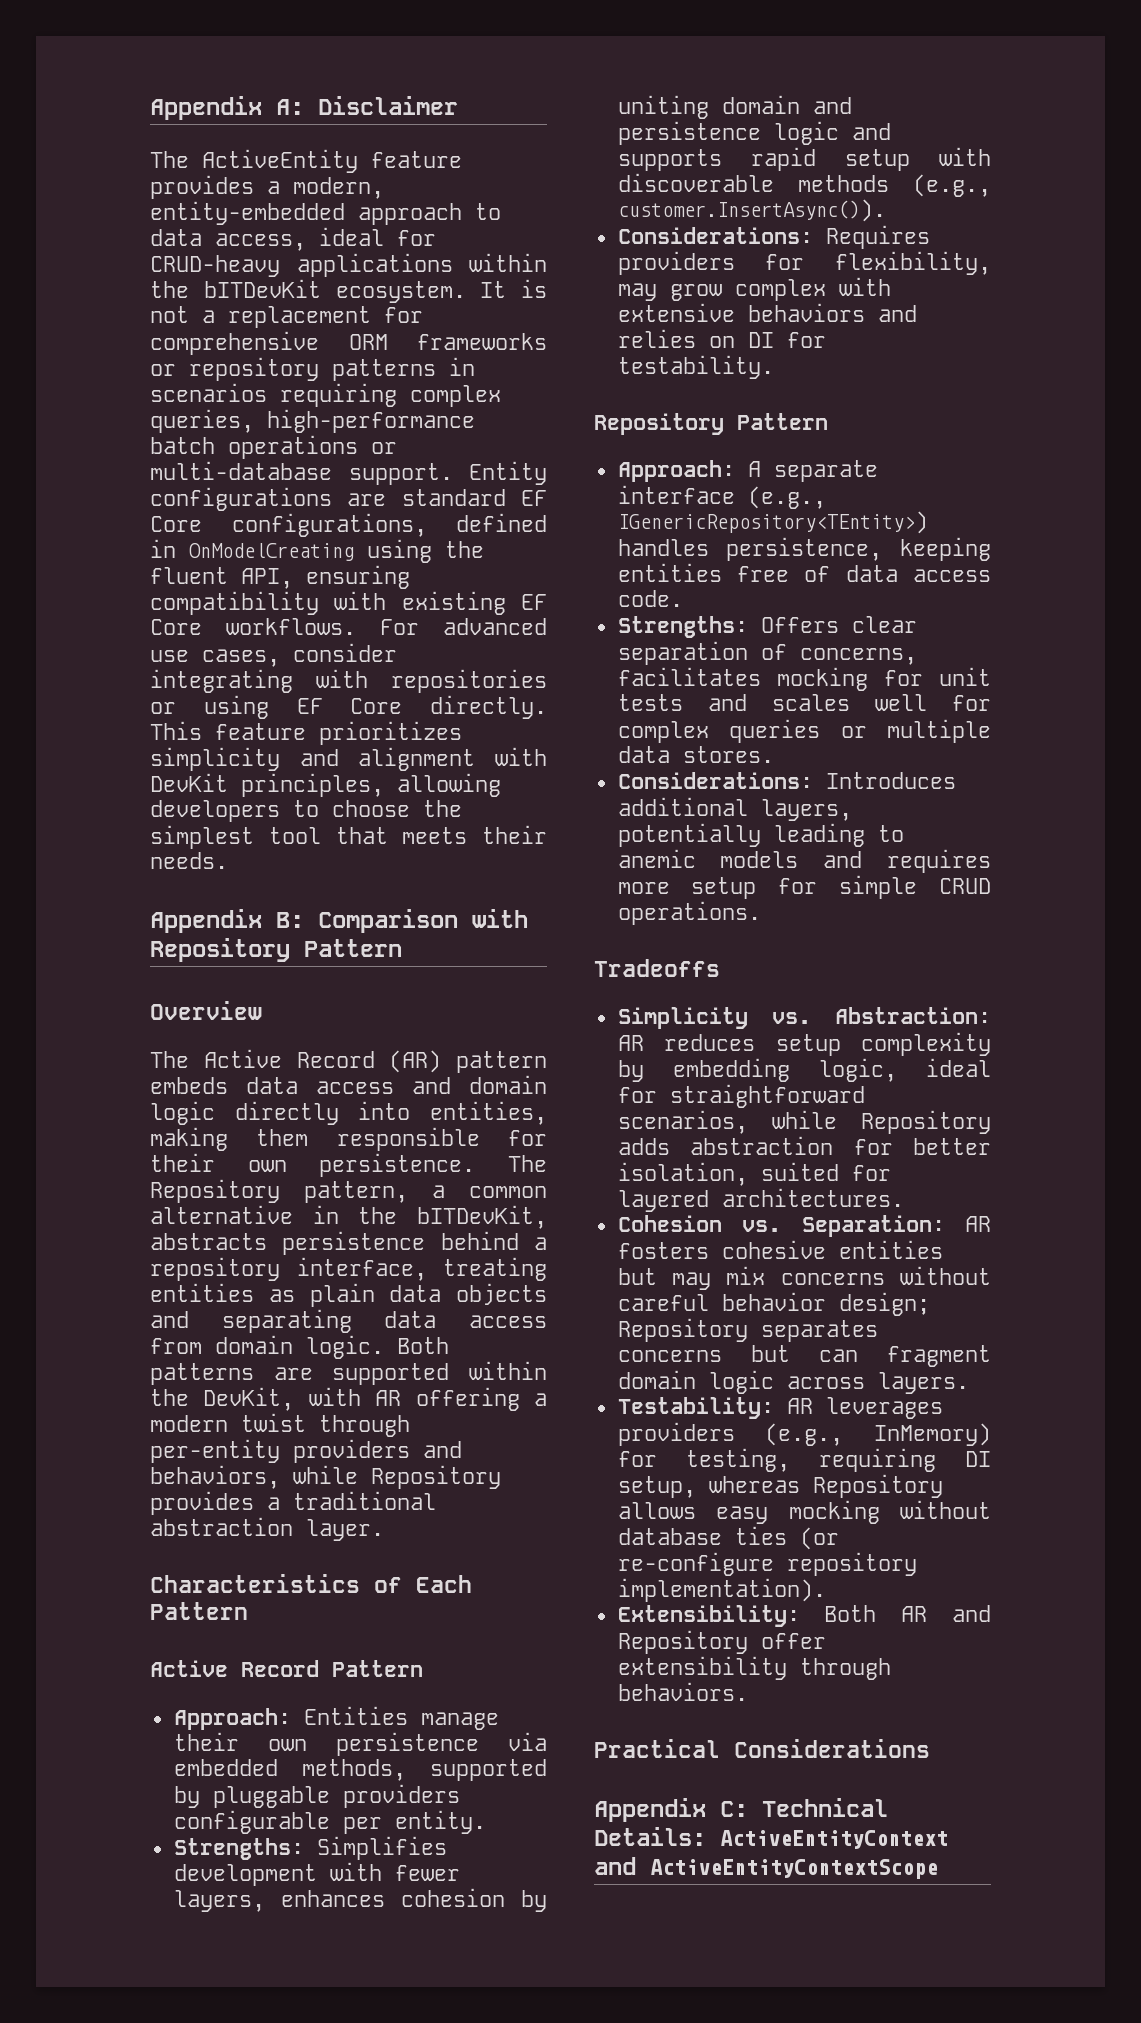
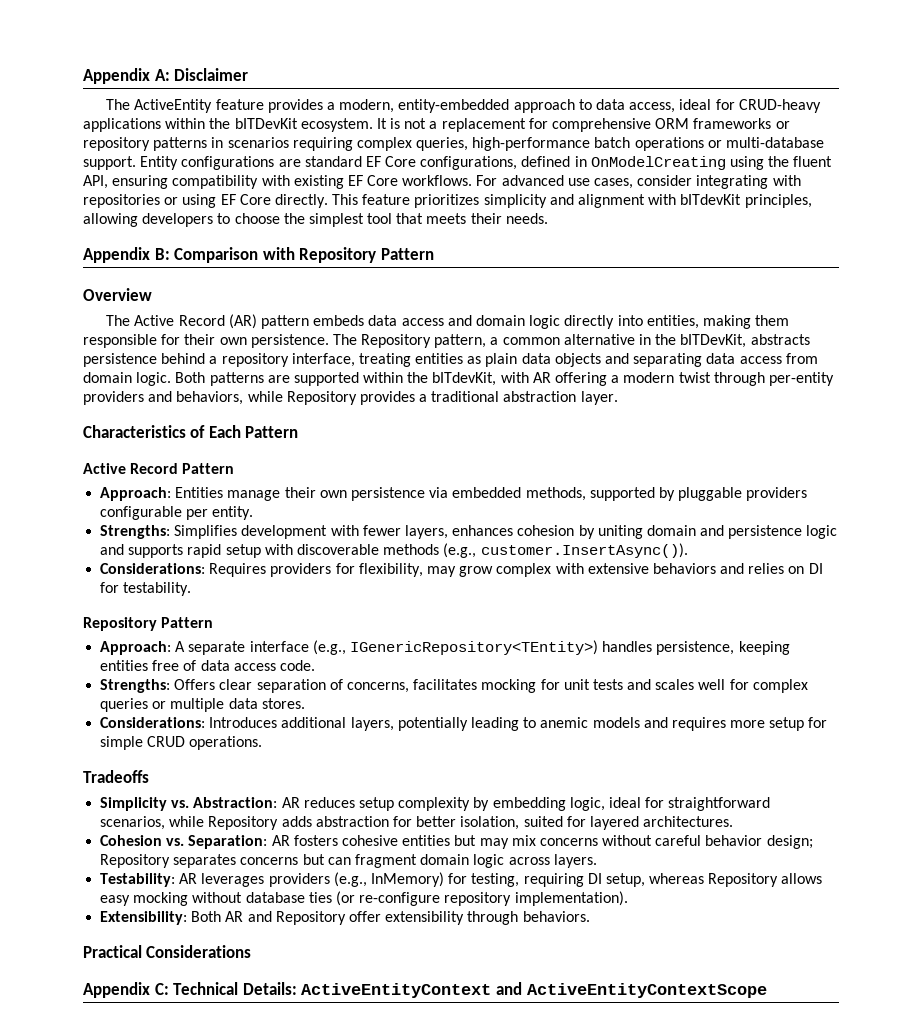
[150,773,228,792] DevKit -> [680,194,742,205] bITdevKit
[203,1387,295,1411] DevKit, -> [432,372,497,386] bITdevKit,

